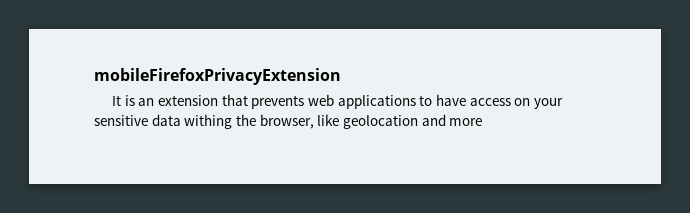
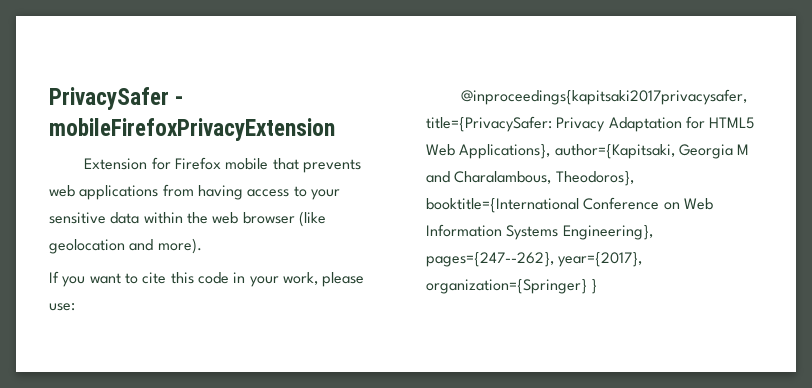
(94, 76) none -> [49,87,184,110] PrivacySafer -
[112,94,563,109] [94,114,483,129] It is an extension that prevents web applications to have access on your sensitive data withing the browser, like geolocation and more -> [84,157,361,173] [49,184,340,200] [49,211,326,227] [49,238,202,254] [49,271,365,287] [49,303,75,311] [461,89,748,105] [426,116,755,132] [426,144,750,159] [426,171,634,186] [426,197,713,213] [426,224,653,240] [426,252,643,267] [426,279,598,294] Extension for Firefox mobile that prevents web applications from having access to your sensitive data within the web browser (like geolocation and more). // If you want to cite this code in your work, please use: // @inproceedings{kapitsaki2017privacysafer, title={PrivacySafer: Privacy Adaptation for HTML5 Web Applications}, author={Kapitsaki, Georgia M and Charalambous, Theodoros}, booktitle={International Conference on Web Information Systems Engineering}, pages={247--262}, year={2017}, organization={Springer} }

